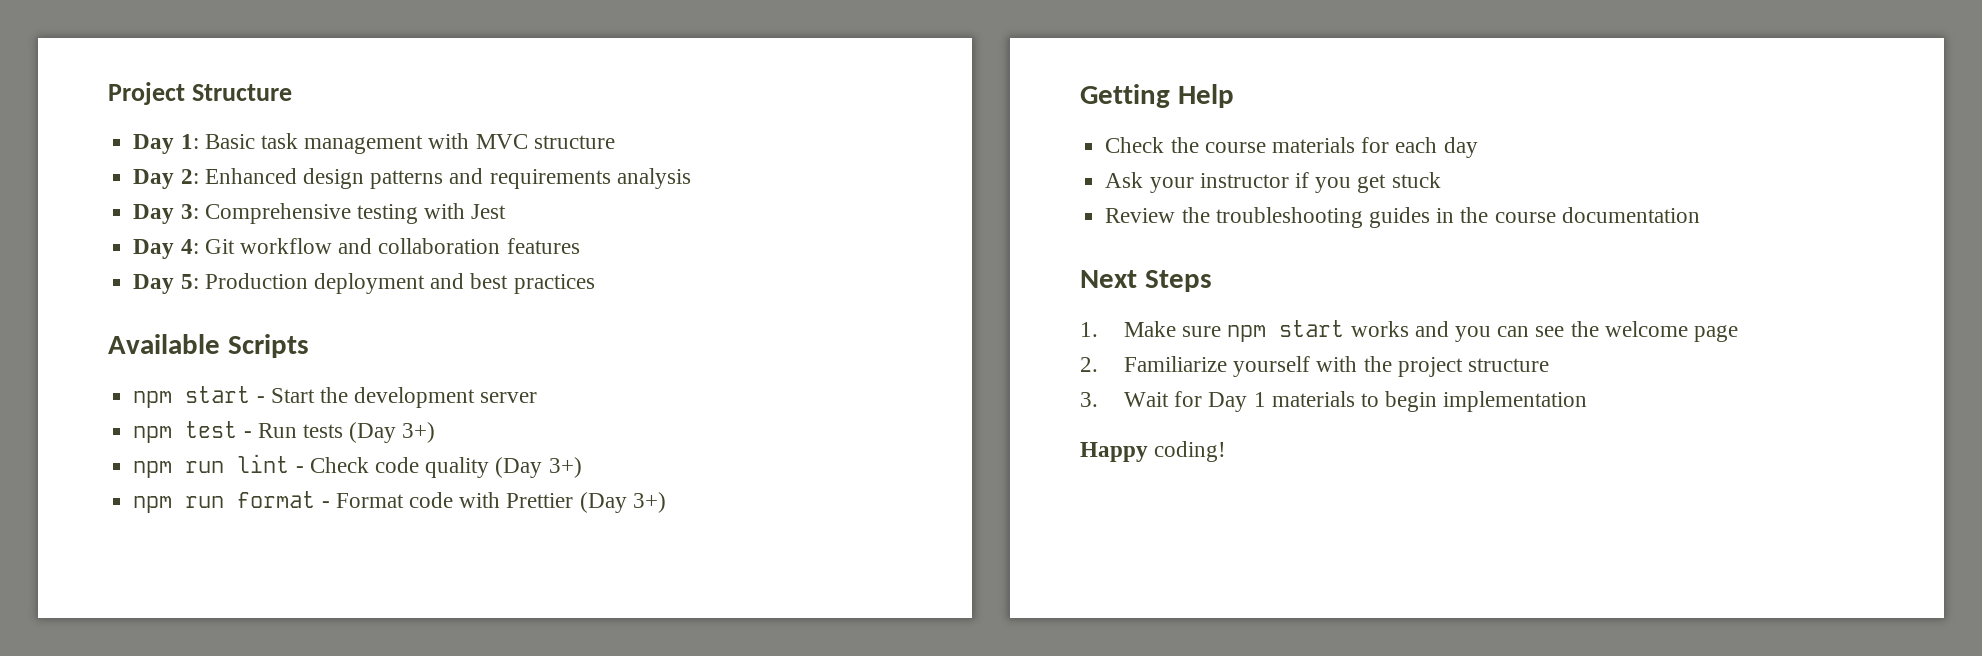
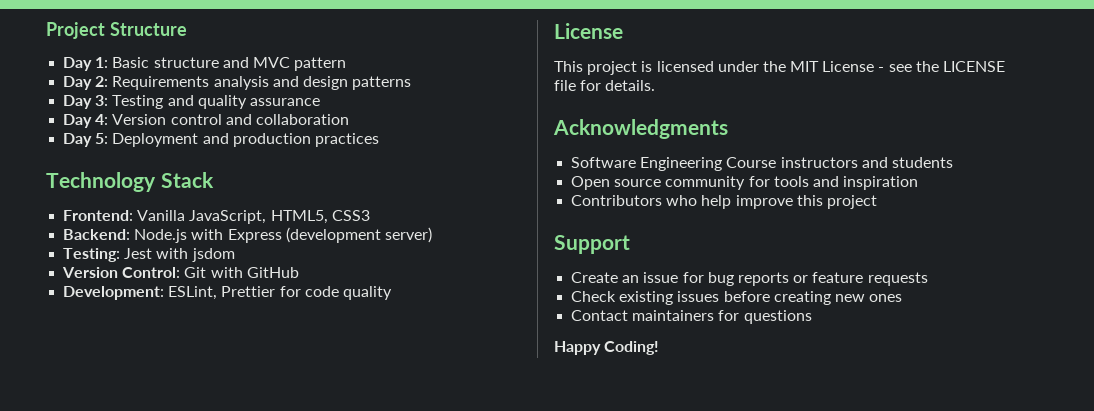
[260,133,615,154] task management with MVC structure -> [153,57,347,71] structure and MVC pattern
[204,168,297,184] Enhanced -> [112,76,299,90] Requirements analysis and
[449,168,691,189] and requirements analysis -> (412, 83) none
[204,203,507,224] Comprehensive testing with Jest -> [112,95,320,109] Testing and quality assurance
[204,238,332,254] Git workflow -> [112,114,222,125] Version control
[506,238,580,254] features -> (349, 119) none
[204,273,595,294] [108,334,309,358] [133,386,538,408] [133,421,436,443] [133,454,582,478] [133,491,666,513] [1080,84,1234,108] [1105,137,1478,158] [1105,172,1441,193] [1105,207,1700,228] [1080,270,1212,292] [1080,320,1739,342] [1080,356,1550,377] [1080,391,1588,412] Production deployment and best practices // Available Scripts // npm start - Start the development server // npm test - Run tests (Day 3+) // npm run lint - Check code quality (Day 3+) // npm run format - Format code with Prettier (Day 3+) // Getting Help // Check the course materials for each day // Ask your instructor if you get stuck // Review the troubleshooting guides in the course documentation // Next Steps // 1. Make sure npm start works and you can see the welcome page // 2. Familiarize yourself with the project structure // 3. Wait for Day 1 materials to begin implementation -> [112,133,379,147] [46,172,214,192] [63,210,370,224] [63,227,432,243] [63,248,235,262] [62,267,299,278] [63,286,392,300] [554,23,623,39] [554,61,1006,75] [554,80,656,91] [553,119,728,139] [571,157,953,171] [571,176,919,190] [571,195,877,209] [554,235,630,254] [571,272,928,286] [571,291,903,305] [571,310,812,324] Deployment and production practices // Technology Stack // Frontend: Vanilla JavaScript, HTML5, CSS3 // Backend: Node.js with Express (development server) // Testing: Jest with jsdom // Version Control: Git with GitHub // Development: ESLint, Prettier for code quality // License // This project is licensed under the MIT License - see the LICENSE file for details. // Acknowledgments // Software Engineering Course instructors and students // Open source community for tools and inspiration // Contributors who help improve this project // Support // Create an issue for bug reports or feature requests // Check existing issues before creating new ones // Contact maintainers for questions
[1154,441,1227,462] coding! -> [604,341,660,355] Coding!

